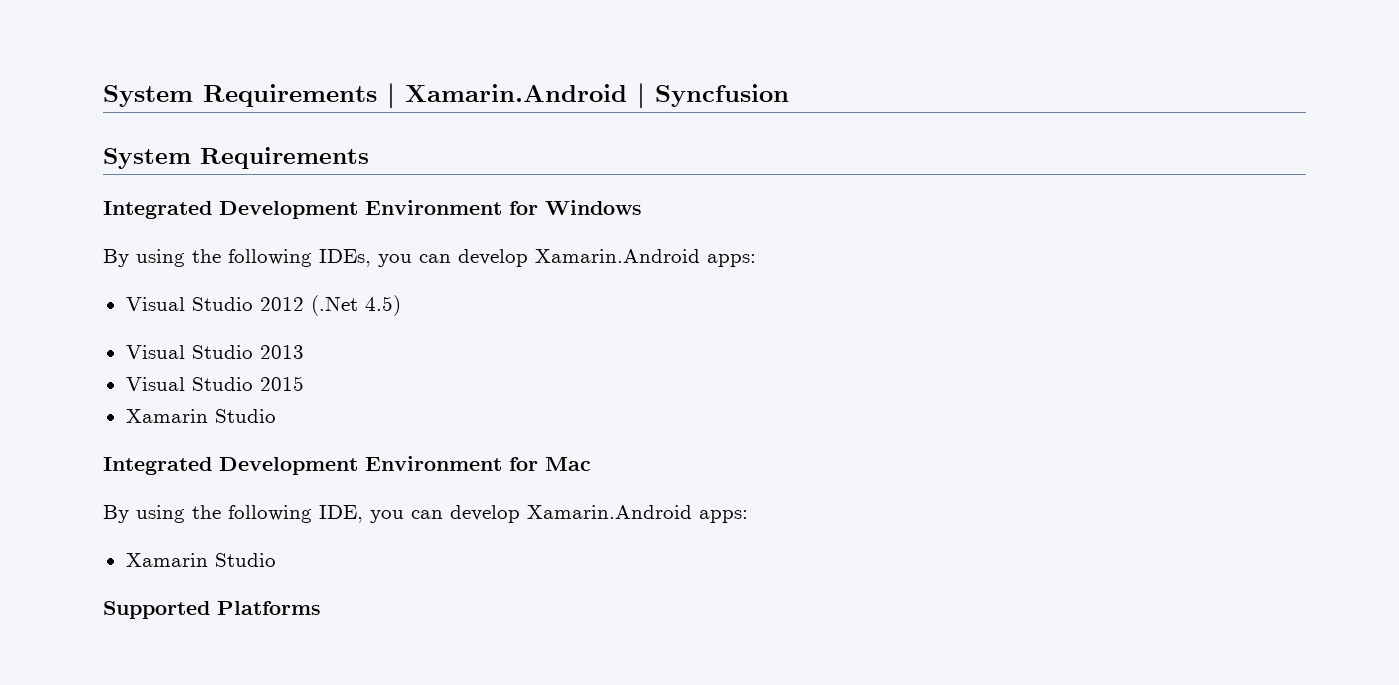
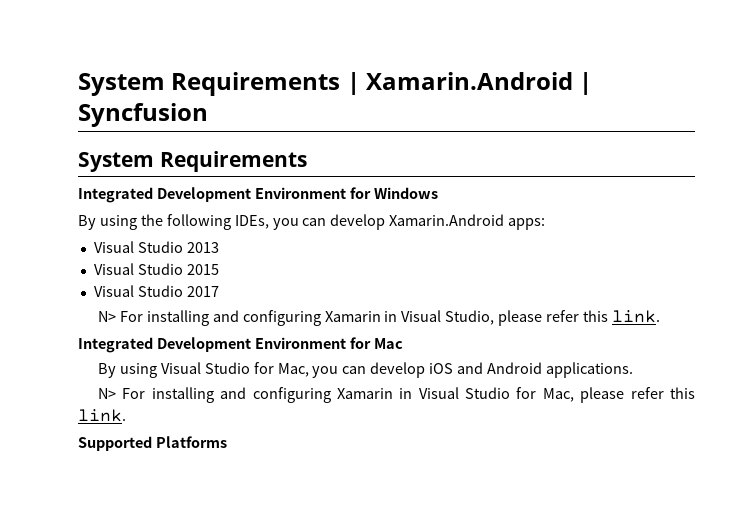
[125,295,401,316] // Visual Studio 2012 (.Net 4.5) -> (546, 224) none
[125,409,276,423] Xamarin Studio -> [93,285,219,297] [97,310,660,326] Visual Studio 2017 // N> For installing and configuring Xamarin in Visual Studio, please refer this link.
[192,505,748,523] [125,553,276,567] the following IDE, you can develop Xamarin.Android apps: // Xamarin Studio -> [160,362,633,378] [97,387,695,403] [78,409,126,422] Visual Studio for Mac, you can develop iOS and Android applications. // N> For installing and configuring Xamarin in Visual Studio for Mac, please refer this link.

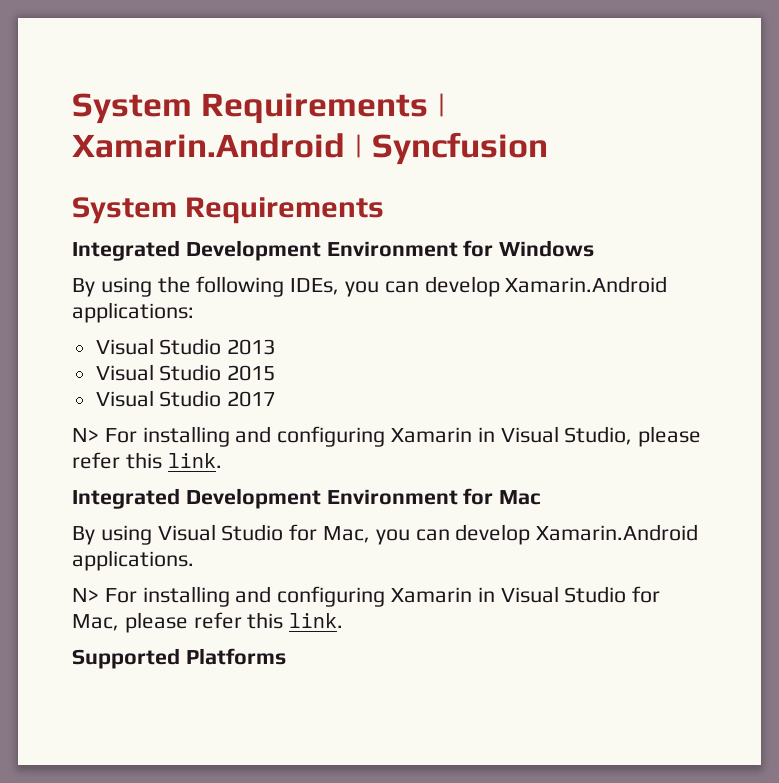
[508,218,546,230] apps: -> [72,302,194,323] applications:
[429,362,543,374] iOS and Android -> [536,524,699,541] Xamarin.Android

